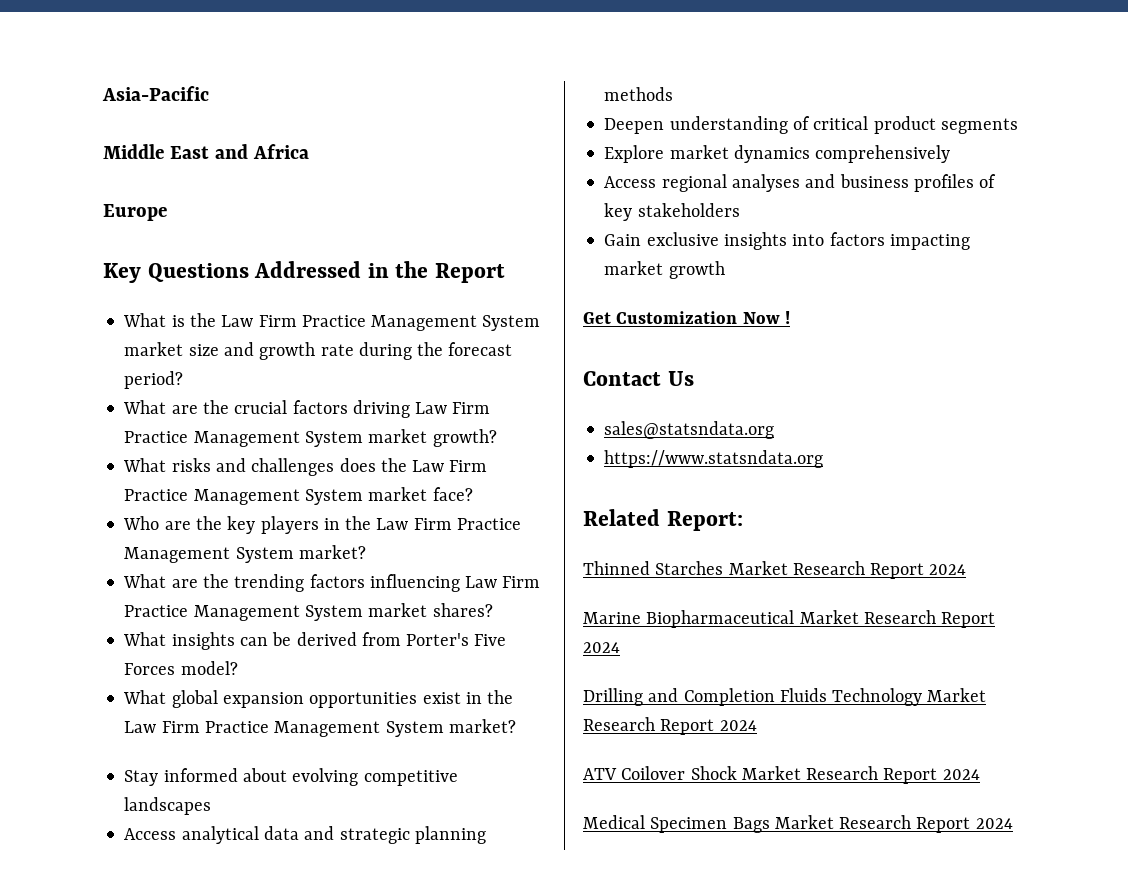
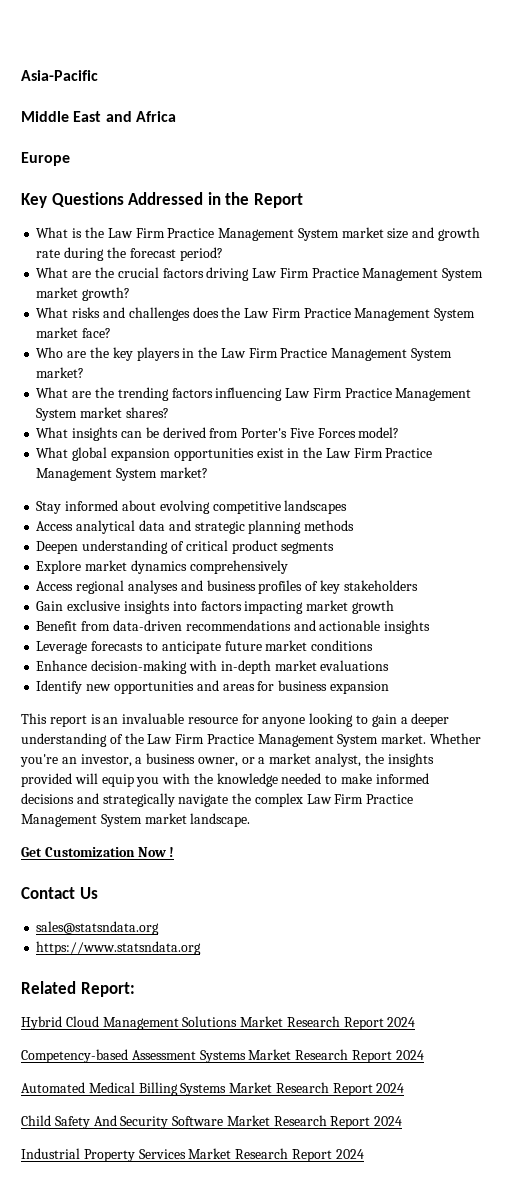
(725, 270) none -> [36,620,431,634] [36,640,374,654] [36,660,390,674] [36,680,389,694] [21,713,450,727] [21,733,482,747] [20,753,434,767] [21,773,429,787] [21,793,414,807] [21,813,251,827] // Benefit from data-driven recommendations and actionable insights // Leverage forecasts to anticipate future market conditions // Enhance decision-making with in-depth market evaluations // Identify new opportunities and areas for business expansion // This report is an invaluable resource for anyone looking to gain a deeper understanding of the Law Firm Practice Management System market. Whether you're an investor, a business owner, or a market analyst, the insights provided will equip you with the knowledge needed to make informed decisions and strategically navigate the complex Law Firm Practice Management System market landscape.
[583,561,967,579] [583,610,996,628] [583,642,620,653] [583,688,987,706] [583,717,757,735] [583,766,980,784] [583,815,770,833] Thinned Starches Market Research Report 2024 // Marine Biopharmaceutical Market Research Report 2024 // Drilling and Completion Fluids Technology Market Research Report 2024 // ATV Coilover Shock Market Research Report 2024 // Medical Specimen Bags -> [21,1016,416,1030] [21,1049,424,1063] [21,1082,405,1096] [21,1115,403,1129] [21,1148,186,1162] Hybrid Cloud Management Solutions Market Research Report 2024 // Competency-based Assessment Systems Market Research Report 2024 // Automated Medical Billing Systems Market Research Report 2024 // Child Safety And Security Software Market Research Report 2024 // Industrial Property Services

